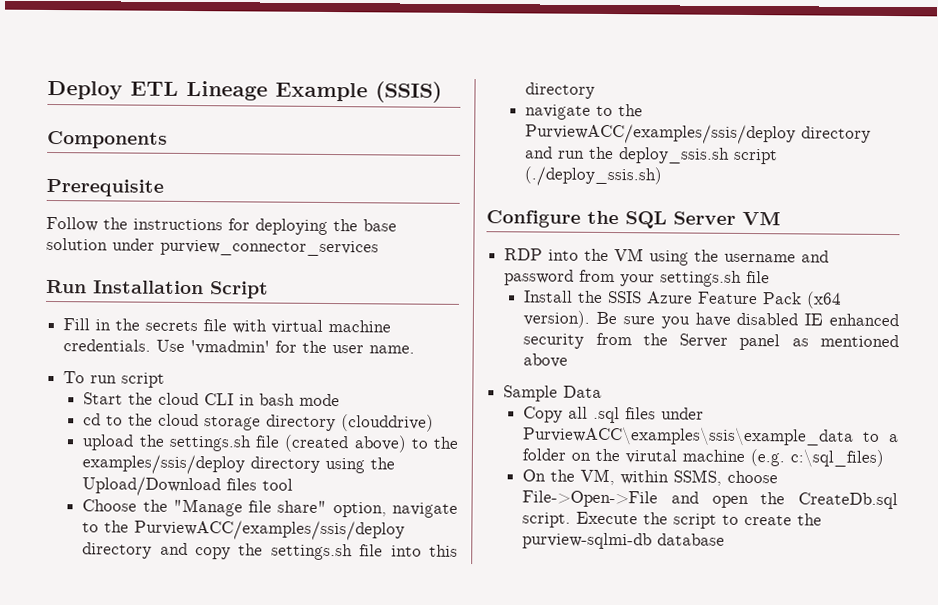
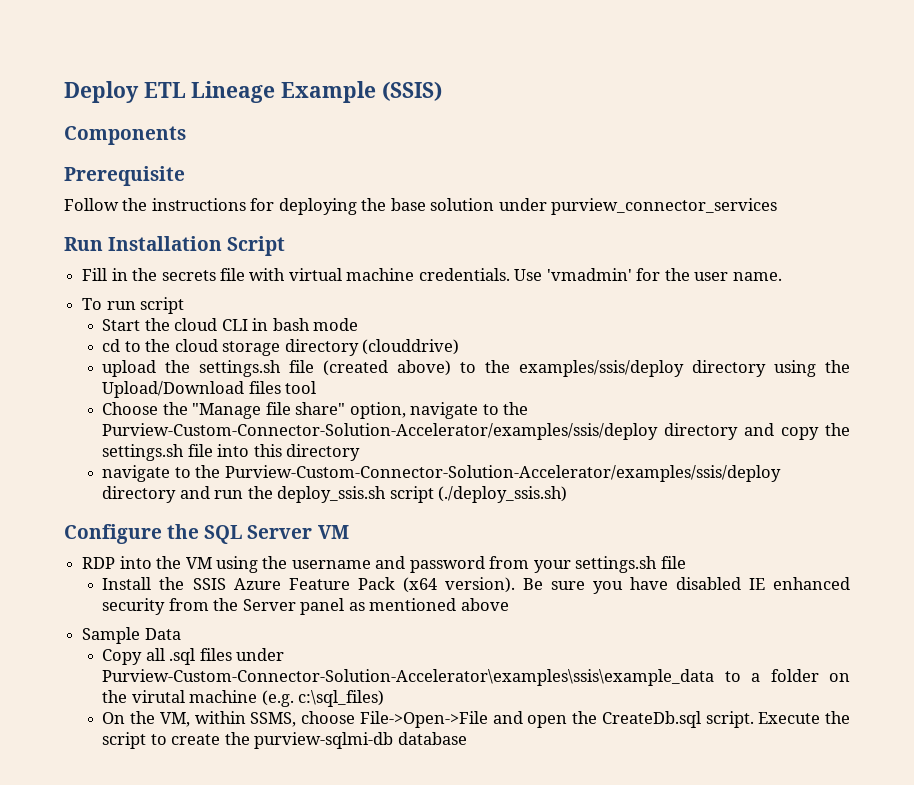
[134,519,406,541] PurviewACC/examples/ssis/deploy -> [102,423,659,440] Purview-Custom-Connector-Solution-Accelerator/examples/ssis/deploy
[525,123,797,145] PurviewACC/examples/ssis/deploy -> [224,465,781,482] Purview-Custom-Connector-Solution-Accelerator/examples/ssis/deploy
[522,426,855,447] PurviewACC\examples\ssis\example_data -> [102,669,715,686] Purview-Custom-Connector-Solution-Accelerator\examples\ssis\example_data

